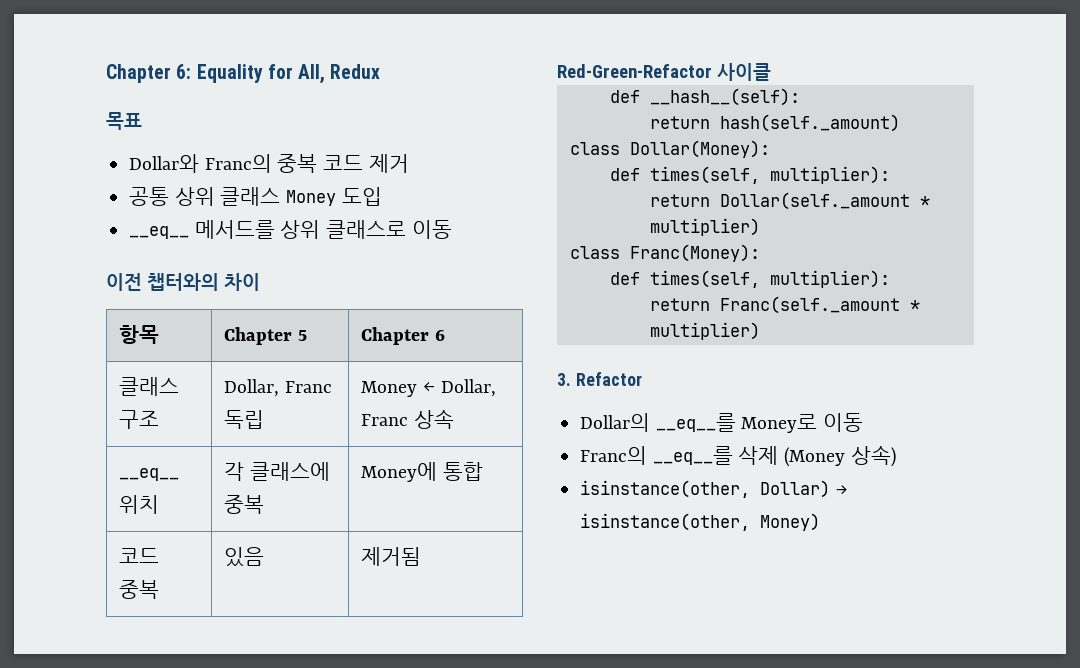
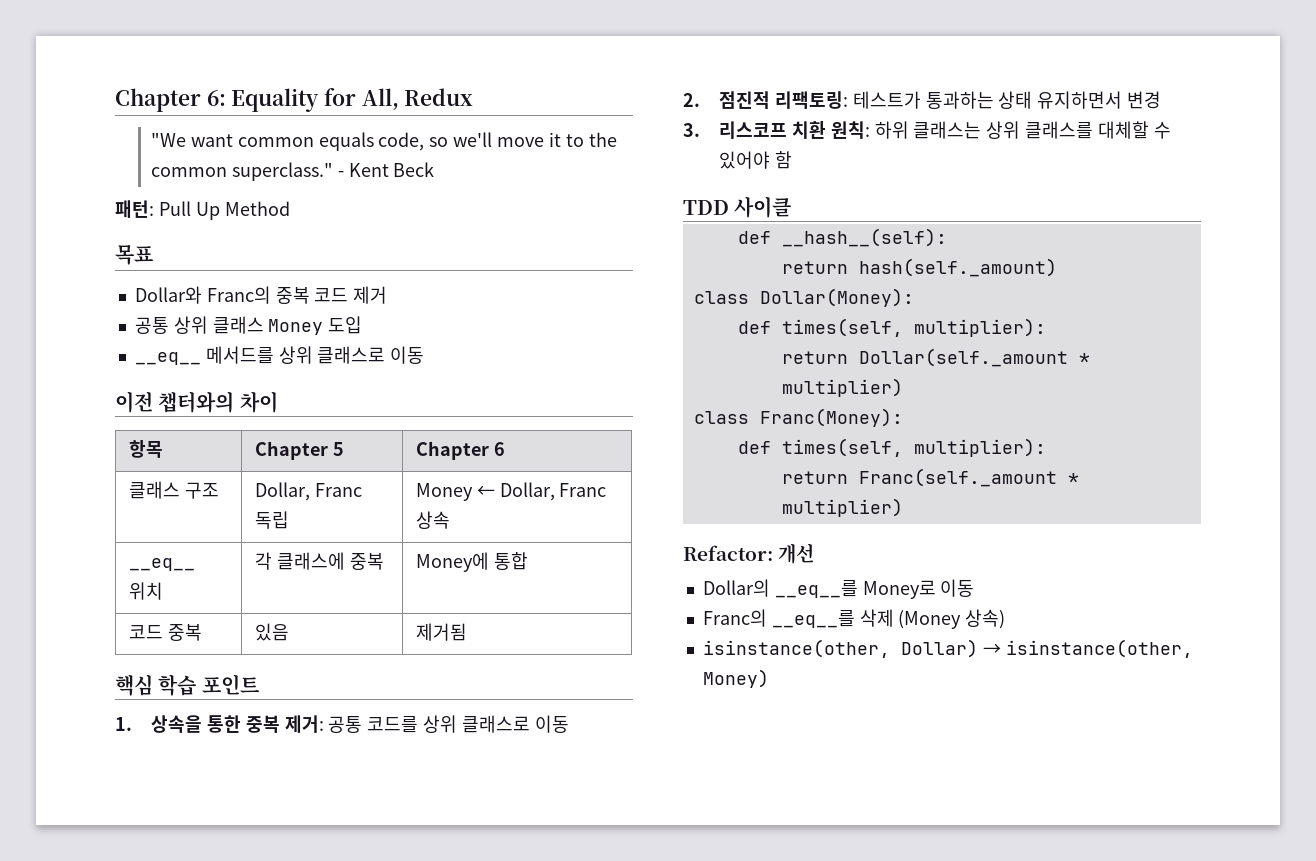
(381, 71) none -> [150,132,617,151] [150,162,435,181] [115,200,290,220] // "We want common equals code, so we'll move it to the common superclass." - Kent Beck // 패턴: Pull Up Method
[557,64,712,78] Red-Green-Refactor -> [115,674,259,696] [115,715,569,733] [683,91,1162,109] [683,121,1171,139] [718,151,792,169] [683,200,729,215] 핵심 학습 포인트 // 1. 상속을 통한 중복 제거: 공통 코드를 상위 클래스로 이동 // 2. 점진적 리팩토링: 테스트가 통과하는 상태 유지하면서 변경 // 3. 리스코프 치환 원칙: 하위 클래스는 상위 클래스를 대체할 수 있어야 함 // TDD
[557,372,642,386] 3. Refactor -> [683,543,815,564] Refactor: 개선

